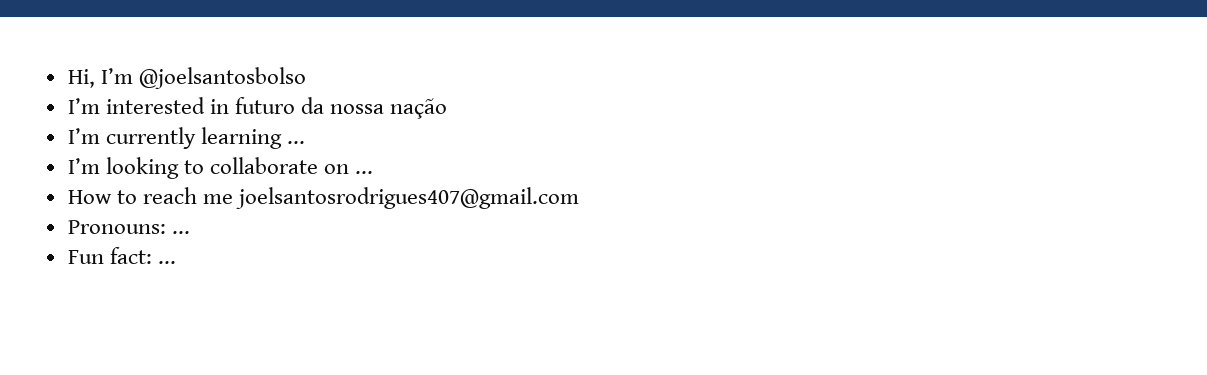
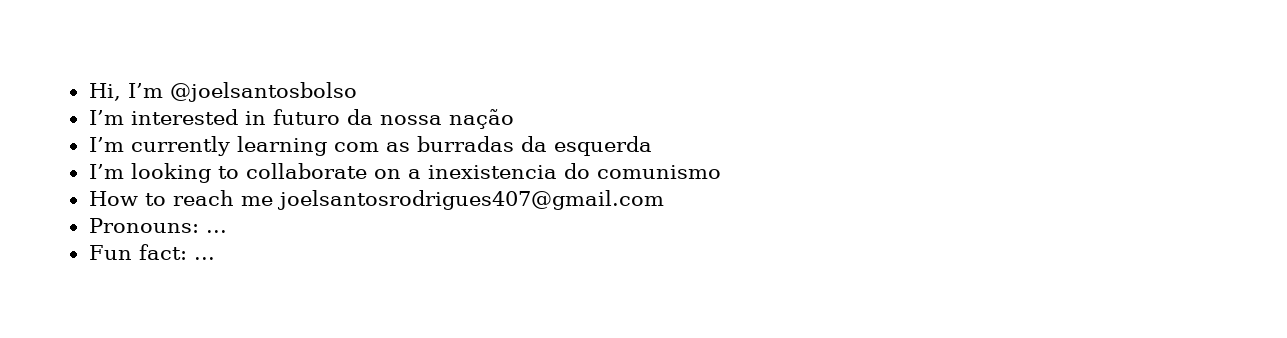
[286,141,305,144] ... -> [333,136,652,156] com as burradas da esquerda
[355,171,374,174] ... -> [407,163,721,179] a inexistencia do comunismo

